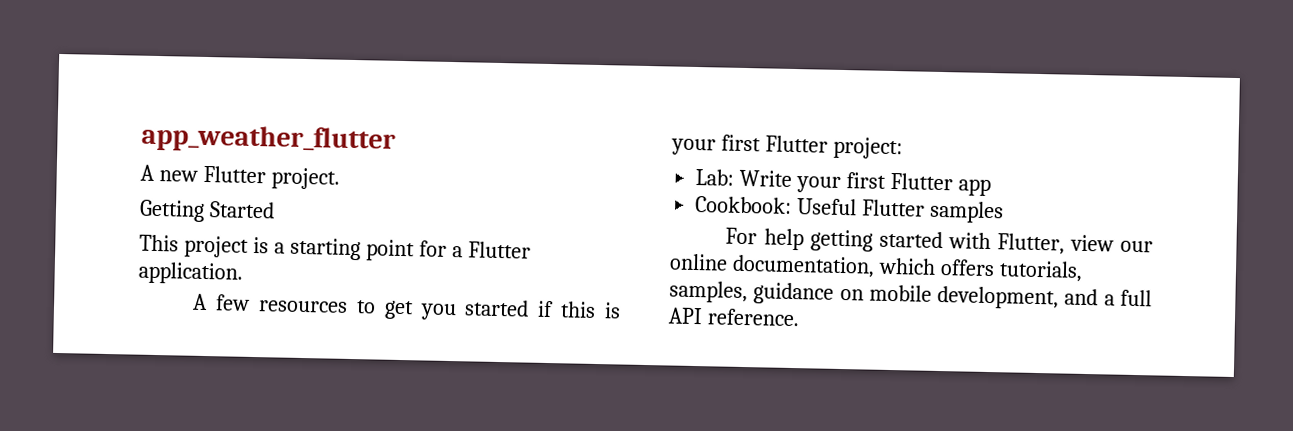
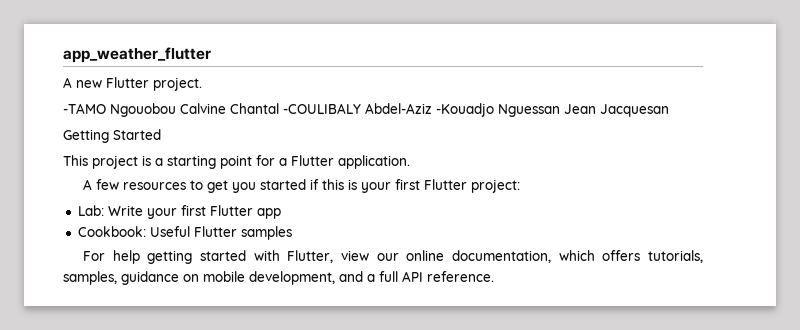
(340, 178) none -> [63,103,669,117] // -TAMO Ngouobou Calvine Chantal -COULIBALY Abdel-Aziz -Kouadjo Nguessan Jean Jacquesan

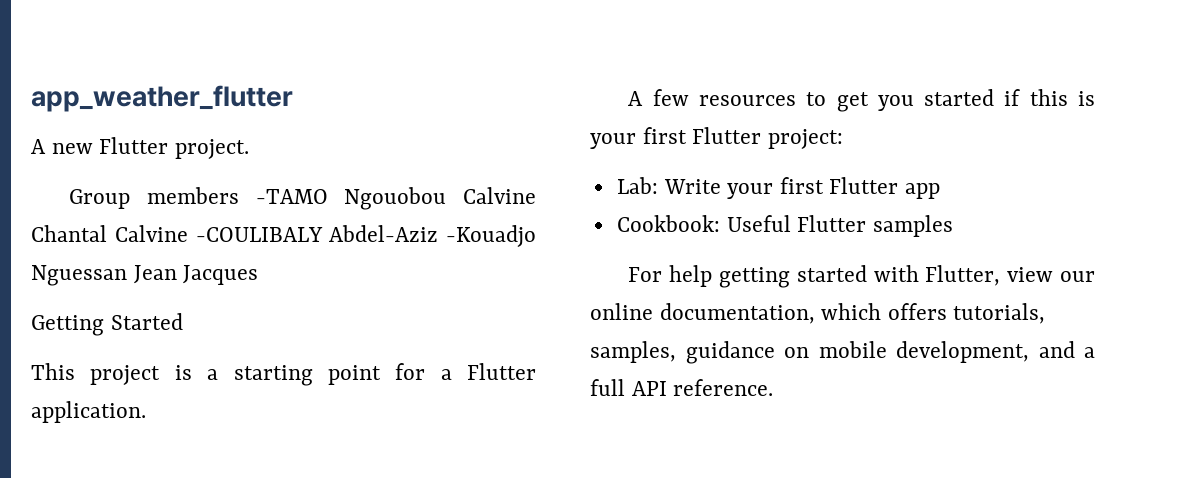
(202, 84) none -> [69,187,240,209] Group members
(279, 108) none -> [114,225,188,242] Calvine
[600,104,669,117] Jacquesan -> [183,265,259,285] Jacques

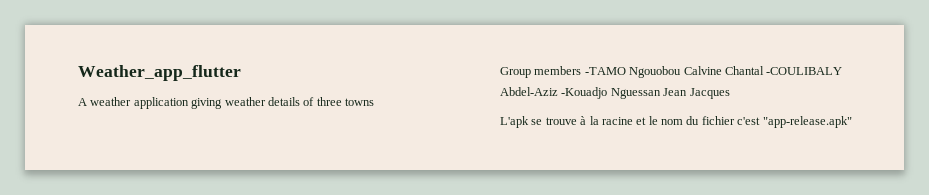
[31,85,293,112] [31,137,249,159] app_weather_flutter // A new Flutter project. -> [78,65,241,81] [78,97,374,109] Weather_app_flutter // A weather application giving weather details of three towns
[114,225,188,242] Calvine -> (764, 70) none
[31,313,183,336] [31,363,536,386] [31,401,146,423] [628,89,1095,112] [590,127,843,149] [616,177,941,199] [616,215,953,237] [628,265,1095,288] [590,303,1046,324] [590,341,1095,364] [590,379,774,396] Getting Started // This project is a starting point for a Flutter application. // A few resources to get you started if this is your first Flutter project: // Lab: Write your first Flutter app // Cookbook: Useful Flutter samples // For help getting started with Flutter, view our online documentation, which offers tutorials, samples, guidance on mobile development, and a full API reference. -> [500,116,852,128] L'apk se trouve à la racine et le nom du fichier c'est "app-release.apk"

